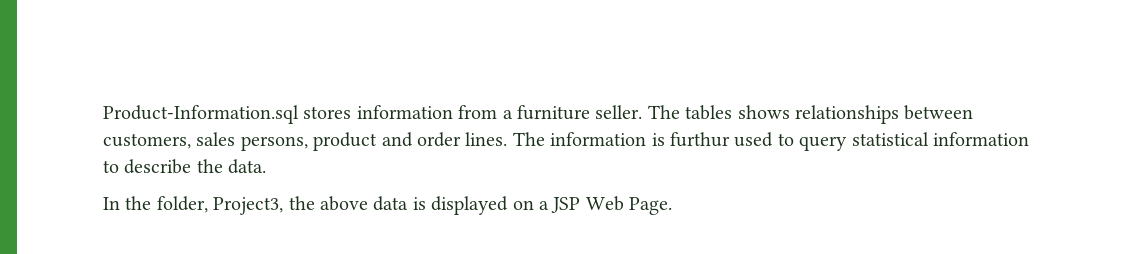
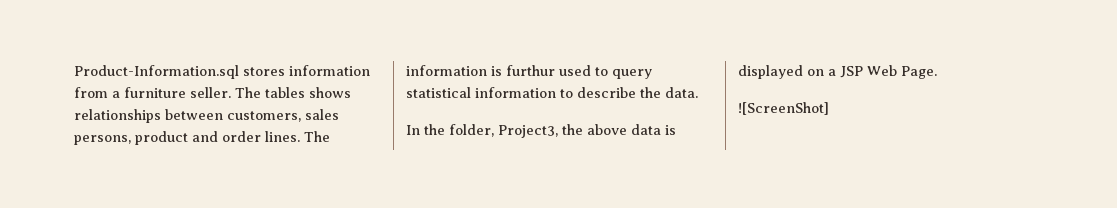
(673, 206) none -> [738,102,829,115] // ![ScreenShot]

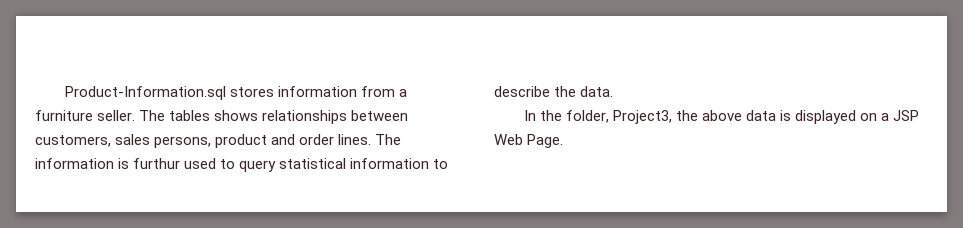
[738,102,829,115] // ![ScreenShot] -> (564, 141) none

